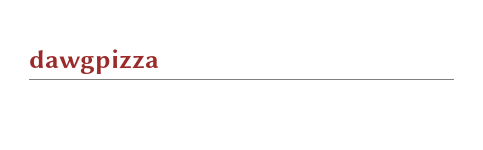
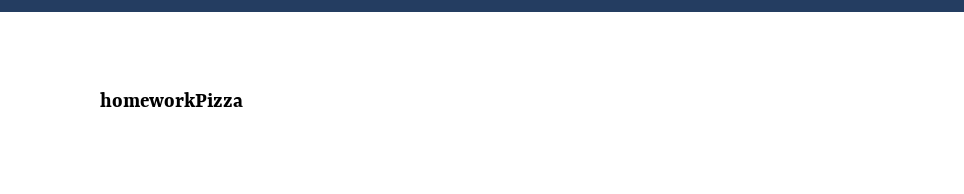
[29,49,159,74] dawgpizza -> [100,92,243,107] homeworkPizza

